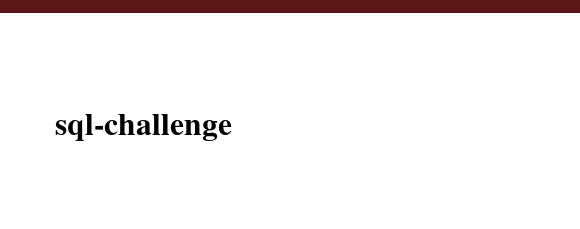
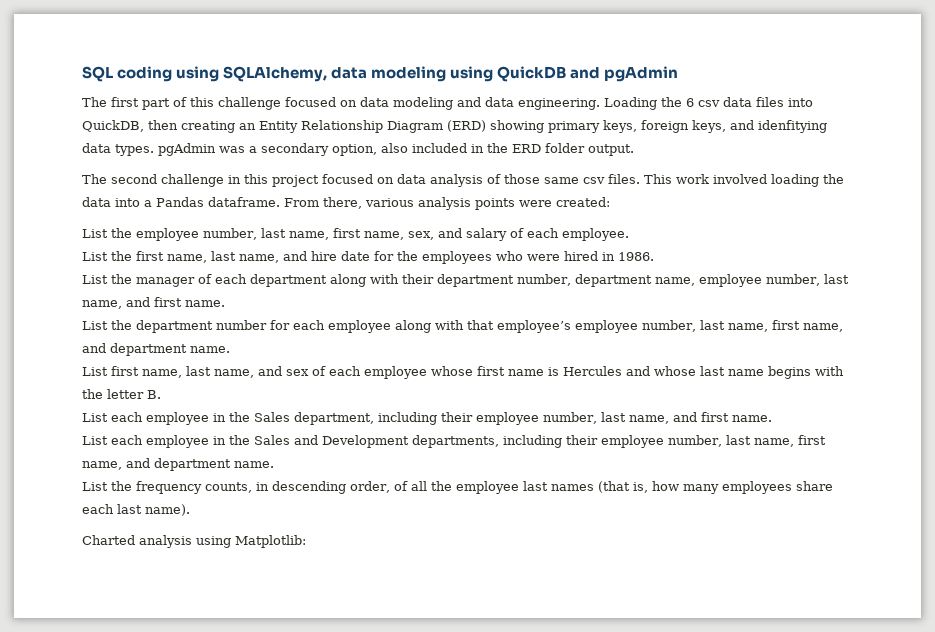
[55,114,232,142] sql-challenge -> [82,66,679,82] [82,97,813,110] [82,120,827,133] [82,143,634,156] [82,174,844,187] [82,197,610,210] [82,228,629,241] [82,251,654,264] [82,274,849,287] [82,297,225,309] [82,320,843,333] [82,343,230,356] [82,366,844,379] [82,389,161,399] [82,412,772,425] [82,435,826,448] [82,458,274,471] [82,481,833,494] [82,504,190,516] [82,535,306,548] SQL coding using SQLAlchemy, data modeling using QuickDB and pgAdmin // The first part of this challenge focused on data modeling and data engineering. Loading the 6 csv data files into QuickDB, then creating an Entity Relationship Diagram (ERD) showing primary keys, foreign keys, and idenfitying data types. pgAdmin was a secondary option, also included in the ERD folder output. // The second challenge in this project focused on data analysis of those same csv files. This work involved loading the data into a Pandas dataframe. From there, various analysis points were created: // List the employee number, last name, first name, sex, and salary of each employee. // List the first name, last name, and hire date for the employees who were hired in 1986. // List the manager of each department along with their department number, department name, employee number, last name, and first name. // List the department number for each employee along with that employee’s employee number, last name, first name, and department name. // List first name, last name, and sex of each employee whose first name is Hercules and whose last name begins with the letter B. // List each employee in the Sales department, including their employee number, last name, and first name. // List each employee in the Sales and Development departments, including their employee number, last name, first name, and department name. // List the frequency counts, in descending order, of all the employee last names (that is, how many employees share each last name). // Charted analysis using Matplotlib:

